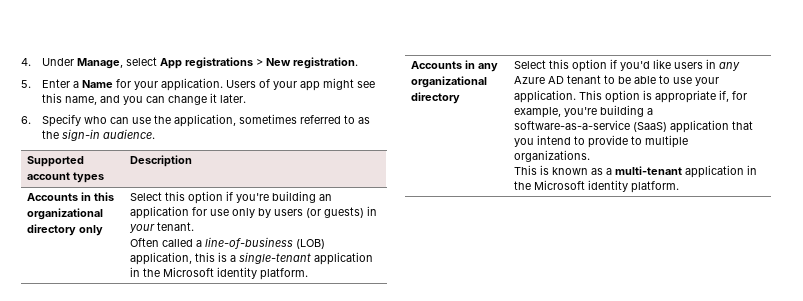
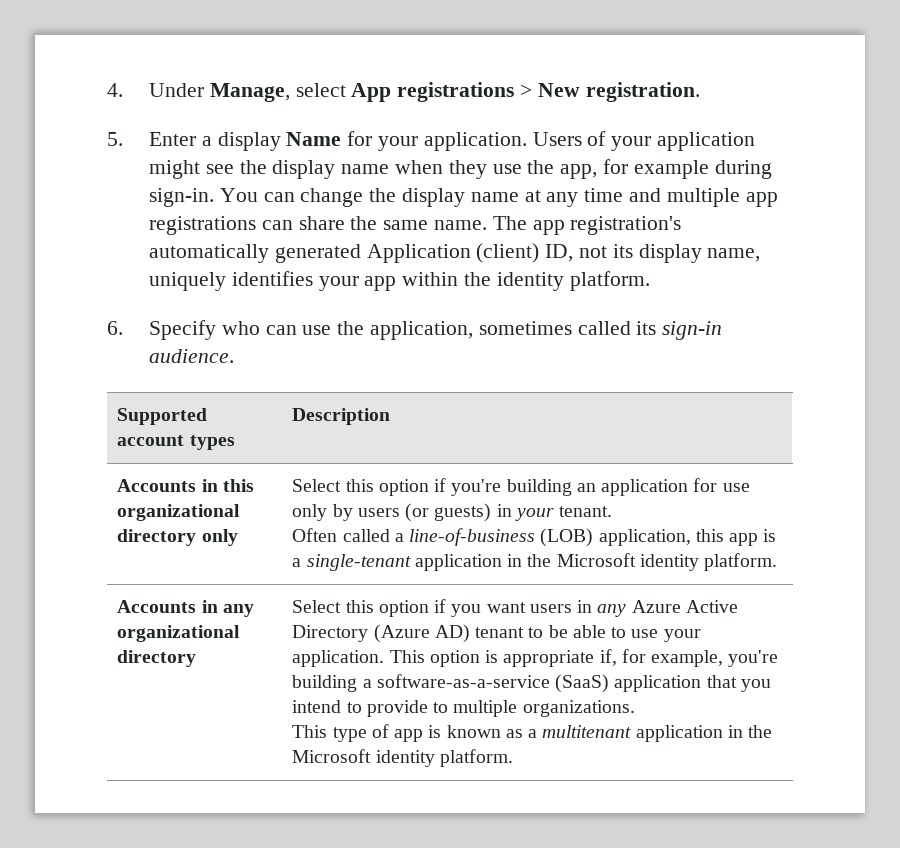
(80, 84) none -> [217,132,281,151] display
[300,81,321,91] app -> [656,132,755,151] application
[42,93,247,105] this name, and you can change it later. -> [239,159,772,179] [148,188,778,207] [148,216,682,235] [148,243,761,263] [148,271,650,291] the display name when they use the app, for example during sign-in. You can change the display name at any time and multiple app registrations can share the same name. The app registration's automatically generated Application (client) ID, not its display name, uniquely identifies your app within the identity platform.
[300,115,371,124] [42,130,60,139] referred to as the -> [577,321,657,335] called its
(216, 257) none -> [729,533,759,546] app
[620,59,672,71] you'd like -> [451,602,526,617] you want
[548,76,565,84] AD -> [685,600,738,613] [292,624,470,643] Active Directory (Azure AD)
(538, 170) none -> [332,724,424,742] type of app
[615,166,683,175] multi-tenant -> [542,725,632,738] multitenant

